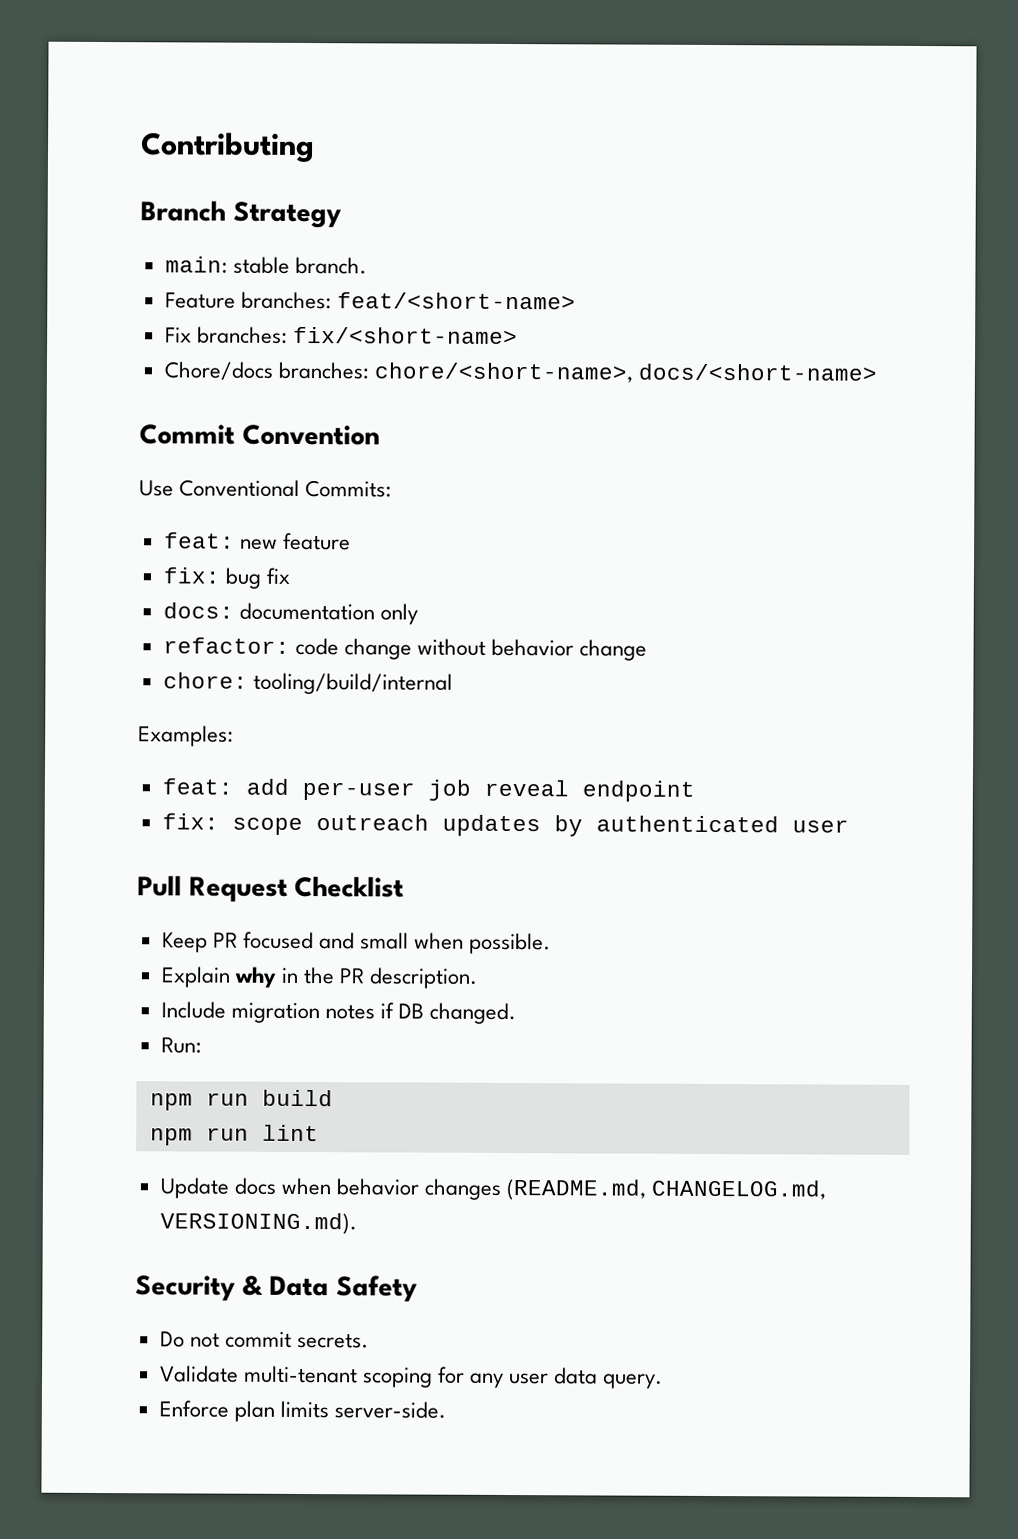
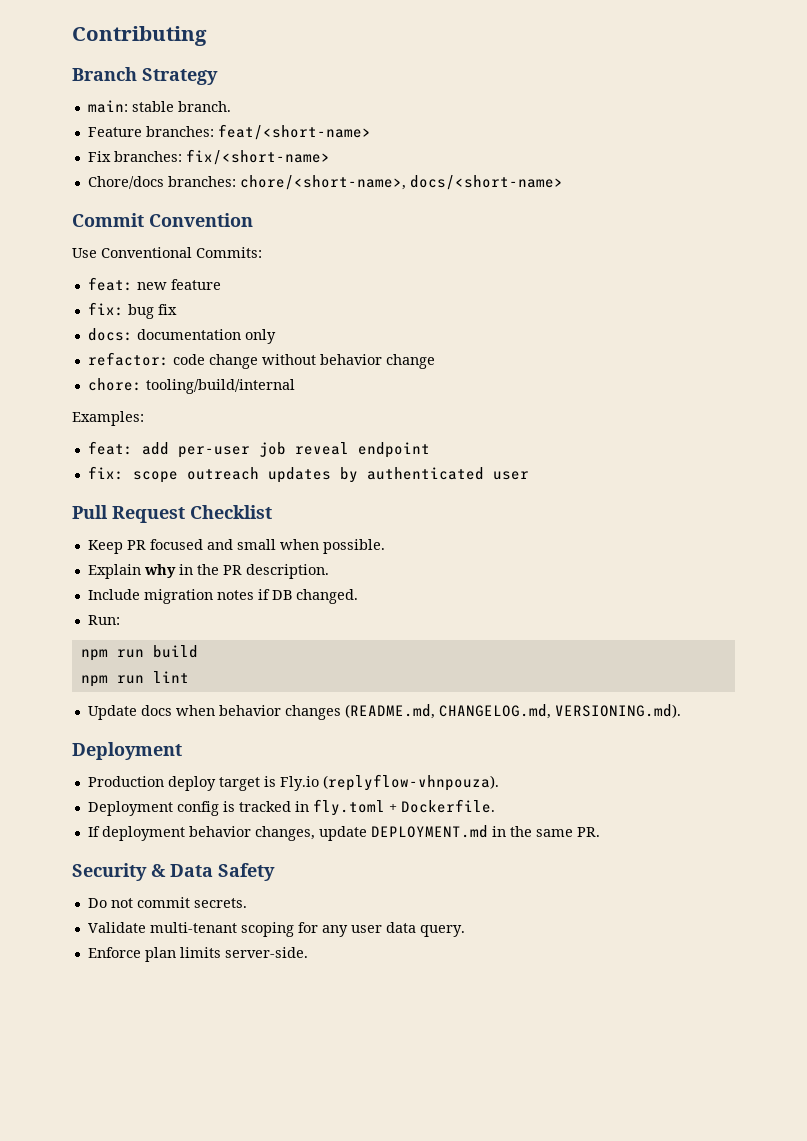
(357, 1223) none -> [72,742,182,760] [87,774,499,791] [87,799,495,816] [87,825,600,841] // Deployment // Production deploy target is Fly.io (replyflow-vhnpouza). // Deployment config is tracked in fly.toml + Dockerfile. // If deployment behavior changes, update DEPLOYMENT.md in the same PR.

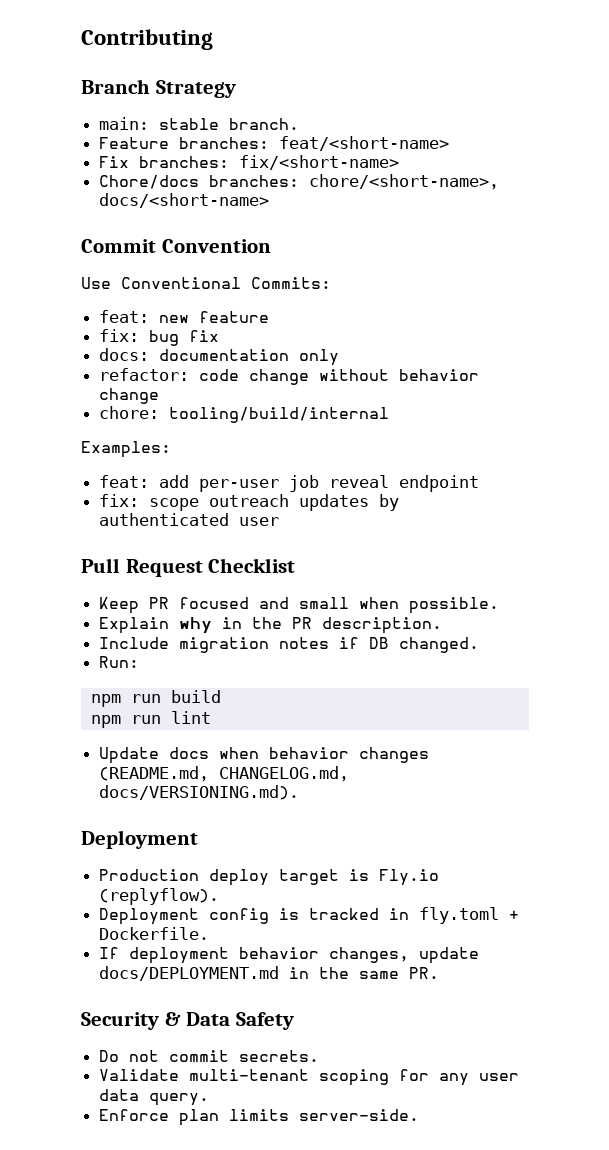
[554,704,681,718] VERSIONING.md). -> [98,785,299,800] docs/VERSIONING.md).
[322,774,499,791] (replyflow-vhnpouza). -> [98,888,219,905] (replyflow).
[370,825,488,838] DEPLOYMENT.md -> [98,966,279,981] docs/DEPLOYMENT.md

